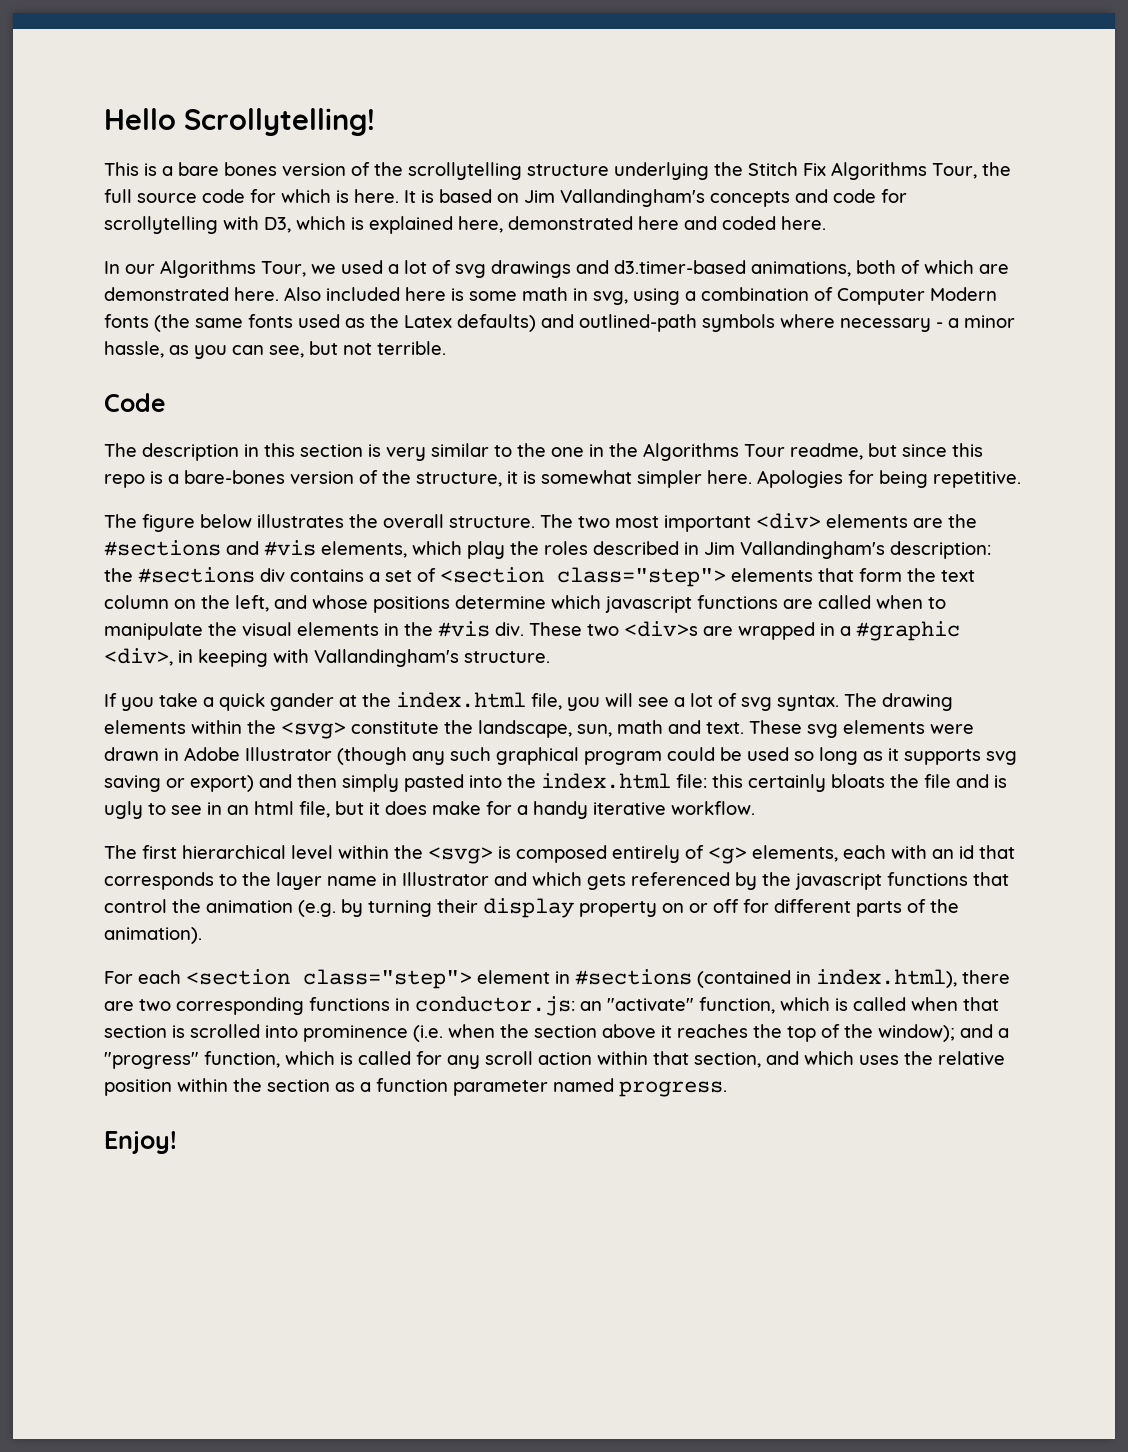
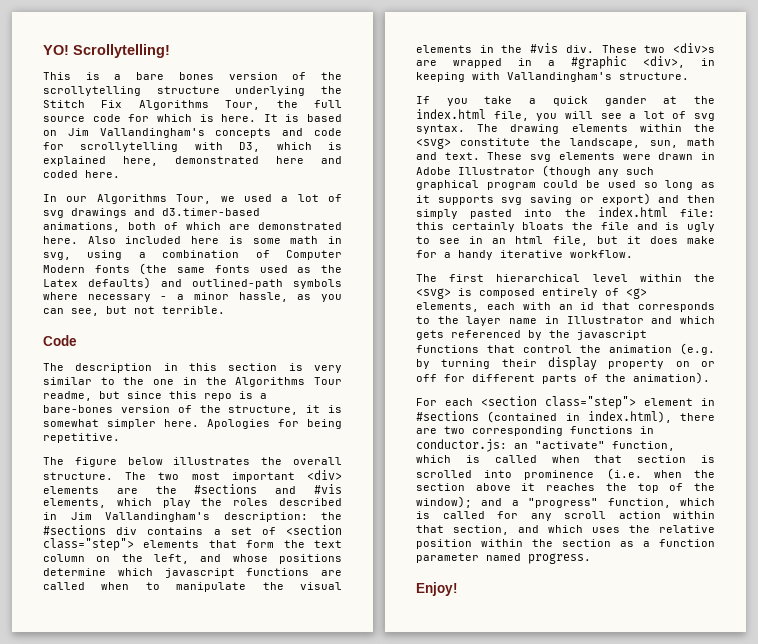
[104,108,176,130] Hello -> [43,45,69,55] YO!

